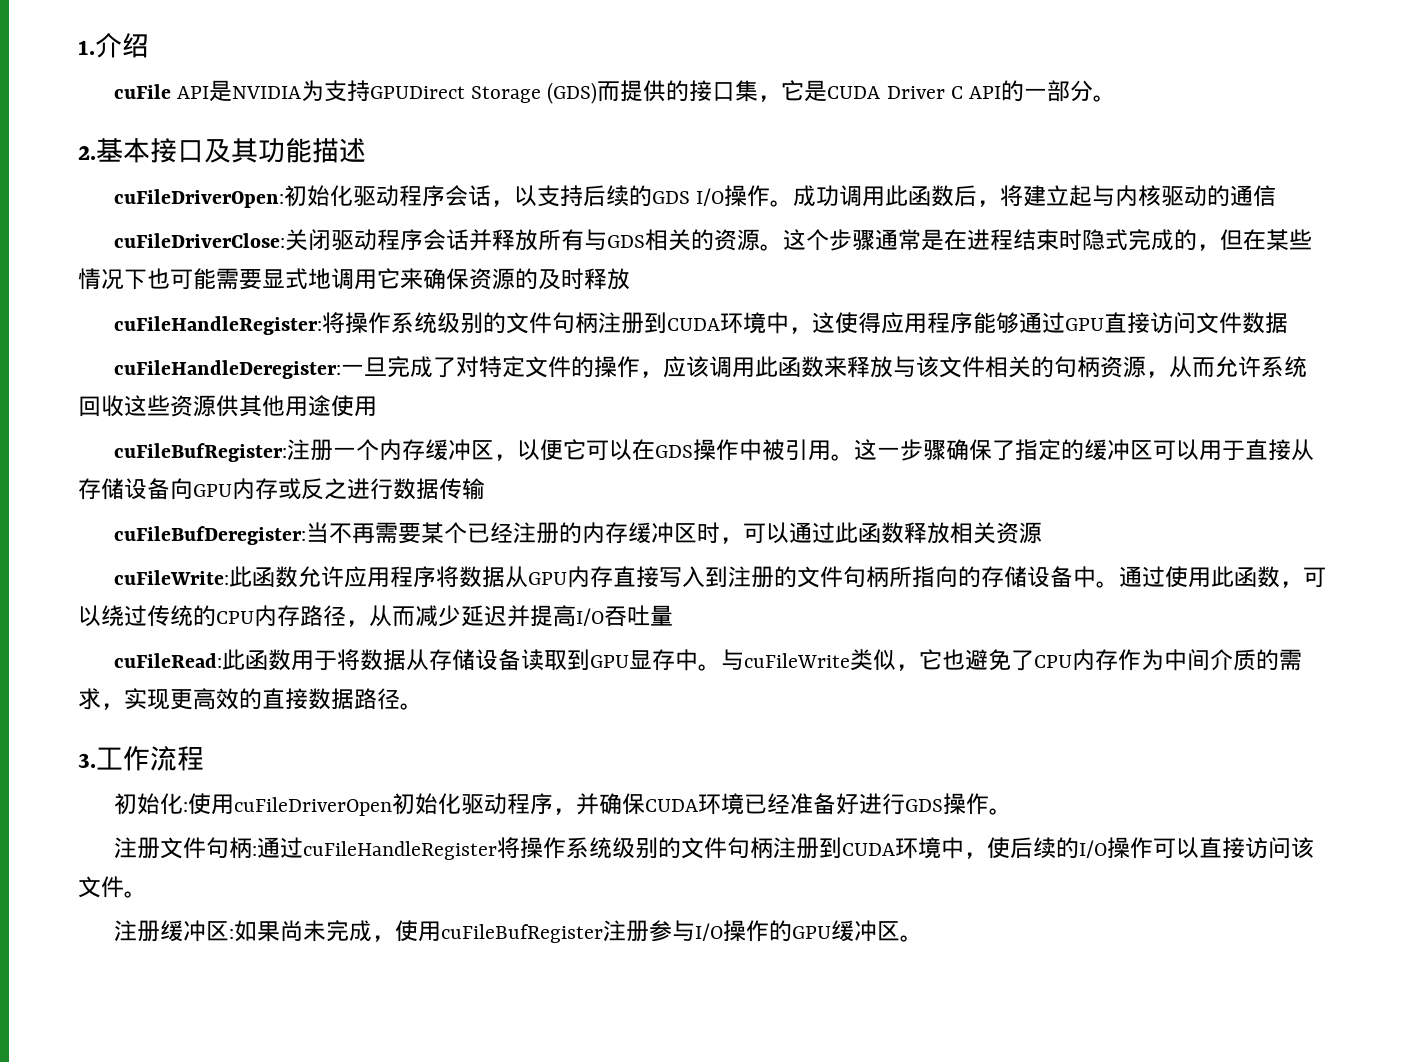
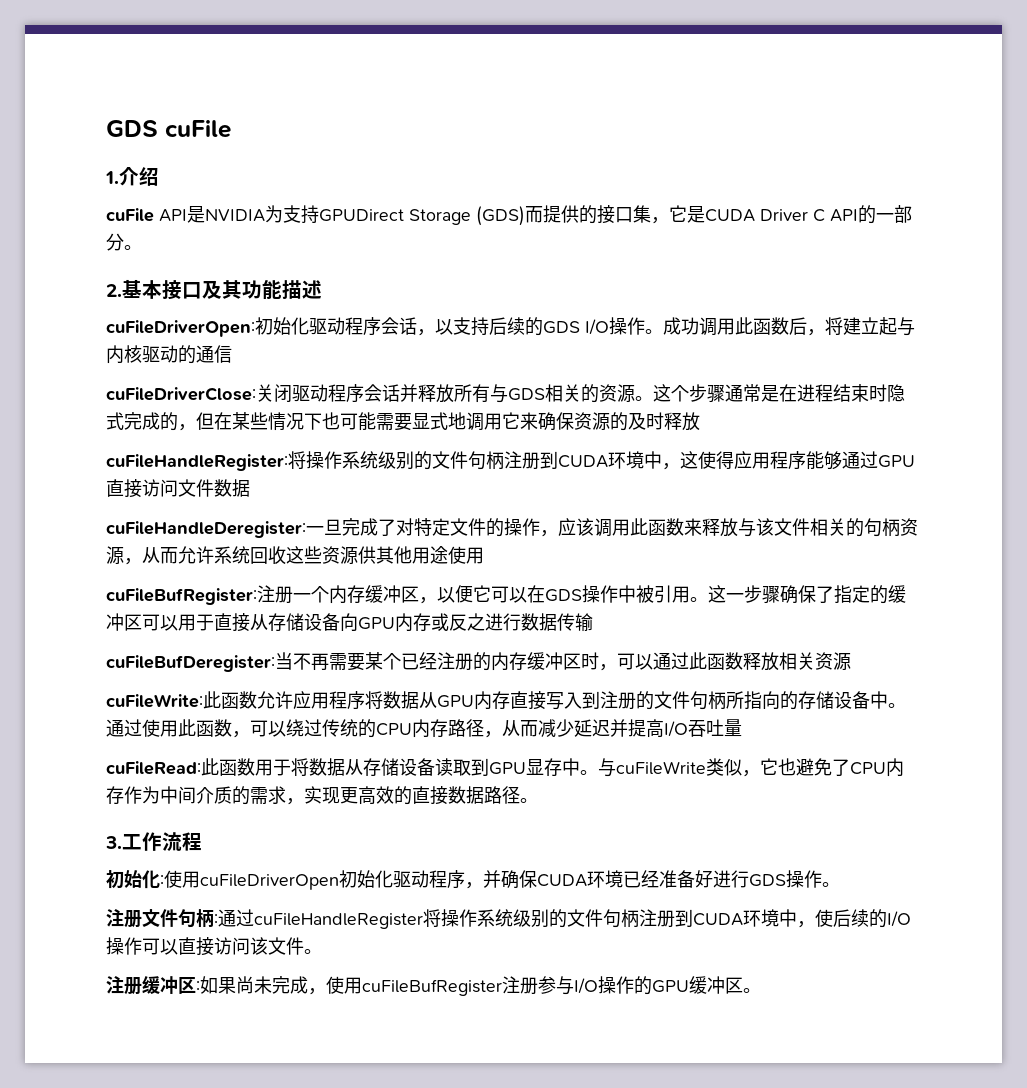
(78, 47) none -> [106,120,231,138] GDS cuFile //

